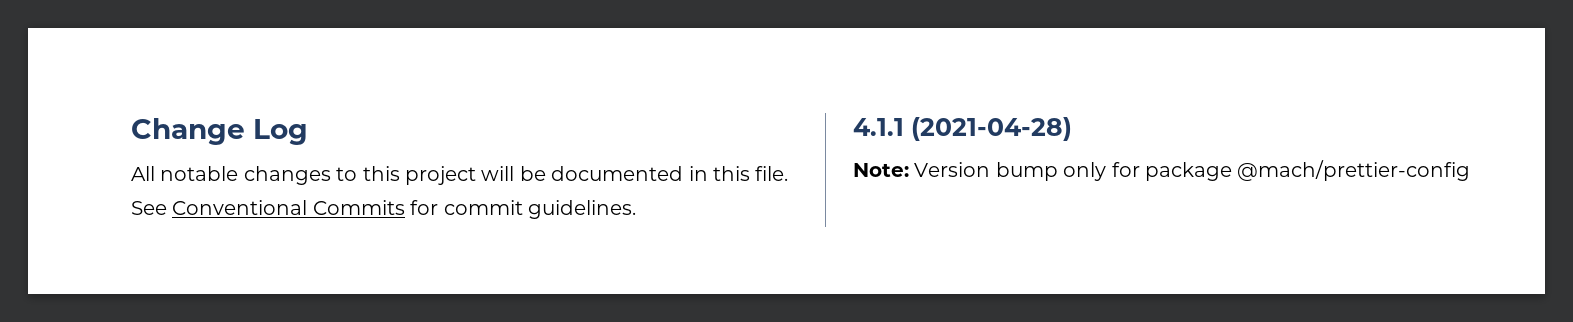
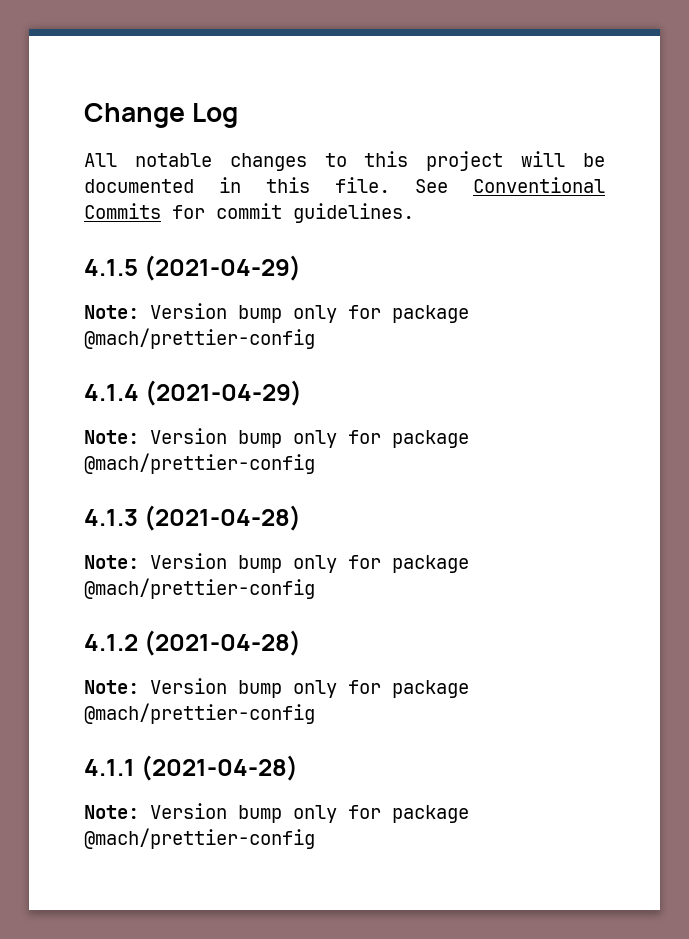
(636, 209) none -> [84,255,302,281] [84,303,469,323] [84,328,315,349] [84,380,303,406] [84,428,469,448] [84,453,315,474] [84,505,302,531] [84,553,469,573] [84,578,315,599] [84,630,302,656] [84,678,469,698] [84,703,315,724] // 4.1.5 (2021-04-29) // Note: Version bump only for package @mach/prettier-config // 4.1.4 (2021-04-29) // Note: Version bump only for package @mach/prettier-config // 4.1.3 (2021-04-28) // Note: Version bump only for package @mach/prettier-config // 4.1.2 (2021-04-28) // Note: Version bump only for package @mach/prettier-config

